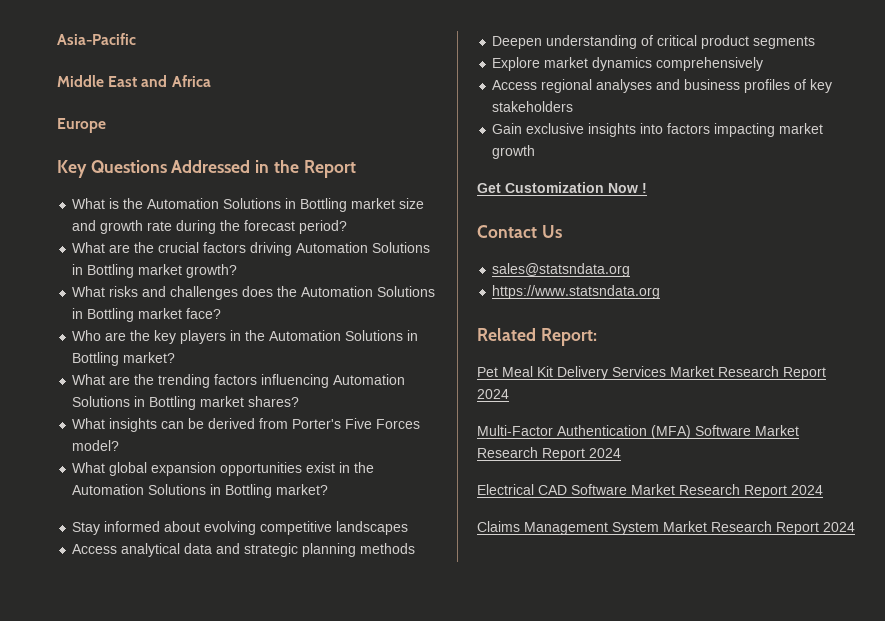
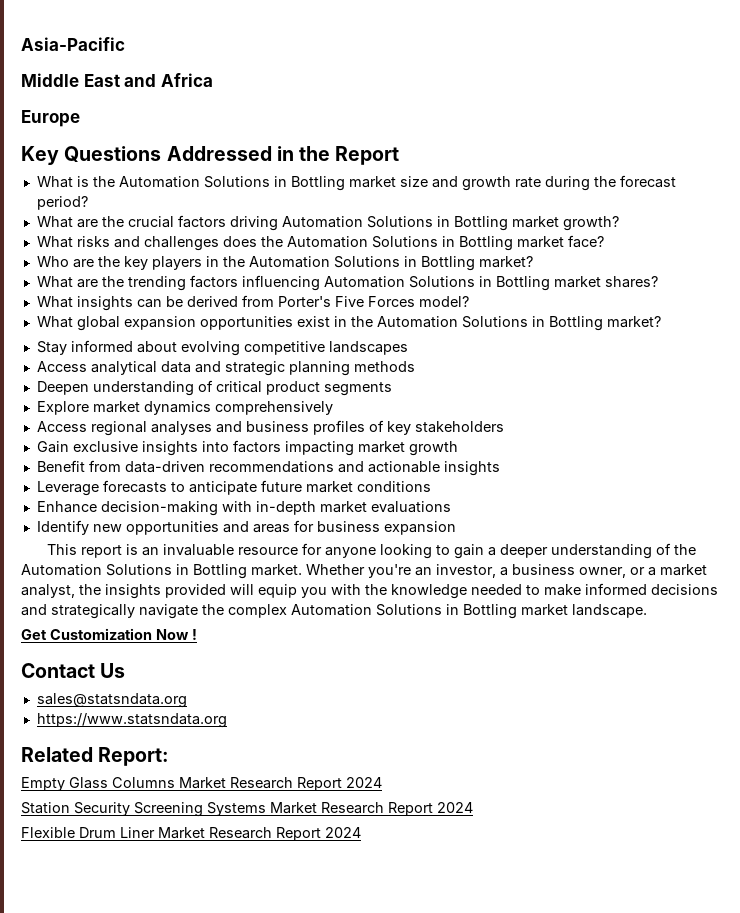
(536, 152) none -> [36,460,500,476] [36,480,431,496] [36,501,451,516] [36,520,456,535] [46,543,696,559] [21,564,707,579] [21,583,718,599] [21,604,647,619] // Benefit from data-driven recommendations and actionable insights // Leverage forecasts to anticipate future market conditions // Enhance decision-making with in-depth market evaluations // Identify new opportunities and areas for business expansion // This report is an invaluable resource for anyone looking to gain a deeper understanding of the Automation Solutions in Bottling market. Whether you're an investor, a business owner, or a market analyst, the insights provided will equip you with the knowledge needed to make informed decisions and strategically navigate the complex Automation Solutions in Bottling market landscape.
[477,366,826,380] [477,389,509,399] [477,425,799,439] [477,447,621,461] [477,484,823,498] [477,521,855,535] Pet Meal Kit Delivery Services Market Research Report 2024 // Multi-Factor Authentication (MFA) Software Market Research Report 2024 // Electrical CAD Software Market Research Report 2024 // Claims Management System Market Research Report 2024 -> [21,777,382,791] [21,802,473,817] [21,827,361,841] Empty Glass Columns Market Research Report 2024 // Station Security Screening Systems Market Research Report 2024 // Flexible Drum Liner Market Research Report 2024

